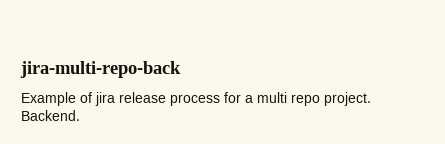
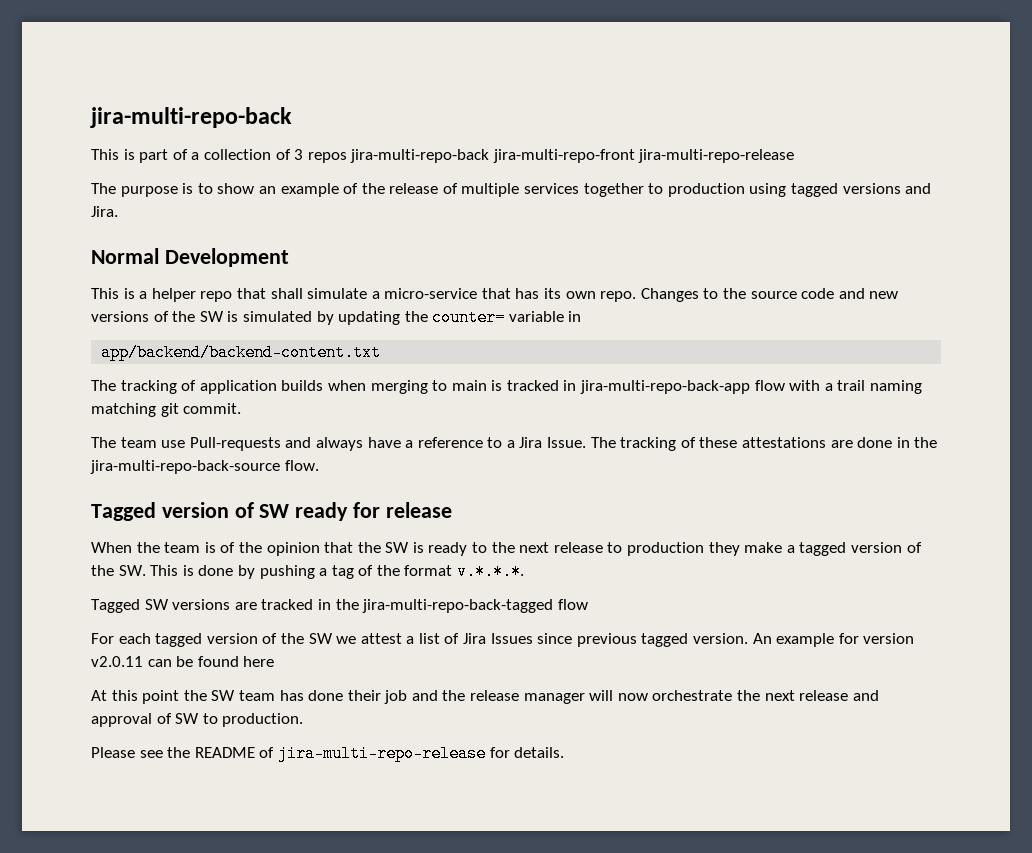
[21,92,371,106] [21,110,80,121] Example of jira release process for a multi repo project. Backend. -> [91,149,795,163] [91,183,932,197] [91,206,118,217] [91,248,289,267] [91,288,899,302] [91,309,582,326] [101,344,382,361] [91,380,923,394] [91,403,242,417] [91,437,938,451] [90,460,319,474] [91,502,452,521] [91,542,922,556] [91,563,525,580] [91,599,588,613] [91,633,915,647] [91,656,275,667] [91,690,879,704] [91,713,304,727] [91,745,565,762] This is part of a collection of 3 repos jira-multi-repo-back jira-multi-repo-front jira-multi-repo-release // The purpose is to show an example of the release of multiple services together to production using tagged versions and Jira. // Normal Development // This is a helper repo that shall simulate a micro-service that has its own repo. Changes to the source code and new versions of the SW is simulated by updating the counter= variable in // app/backend/backend-content.txt // The tracking of application builds when merging to main is tracked in jira-multi-repo-back-app flow with a trail naming matching git commit. // The team use Pull-requests and always have a reference to a Jira Issue. The tracking of these attestations are done in the jira-multi-repo-back-source flow. // Tagged version of SW ready for release // When the team is of the opinion that the SW is ready to the next release to production they make a tagged version of the SW. This is done by pushing a tag of the format v.*.*.*. // Tagged SW versions are tracked in the jira-multi-repo-back-tagged flow // For each tagged version of the SW we attest a list of Jira Issues since previous tagged version. An example for version v2.0.11 can be found here // At this point the SW team has done their job and the release manager will now orchestrate the next release and approval of SW to production. // Please see the README of jira-multi-repo-release for details.

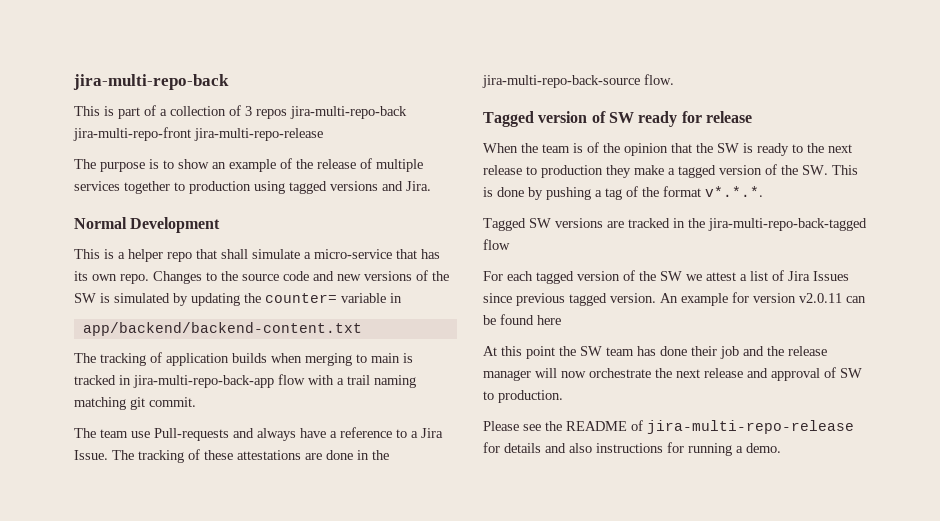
[457,563,525,580] v.*.*.*. -> [705,186,763,197] v*.*.*.
[514,747,565,758] details. -> [504,442,781,456] details and also instructions for running a demo.

